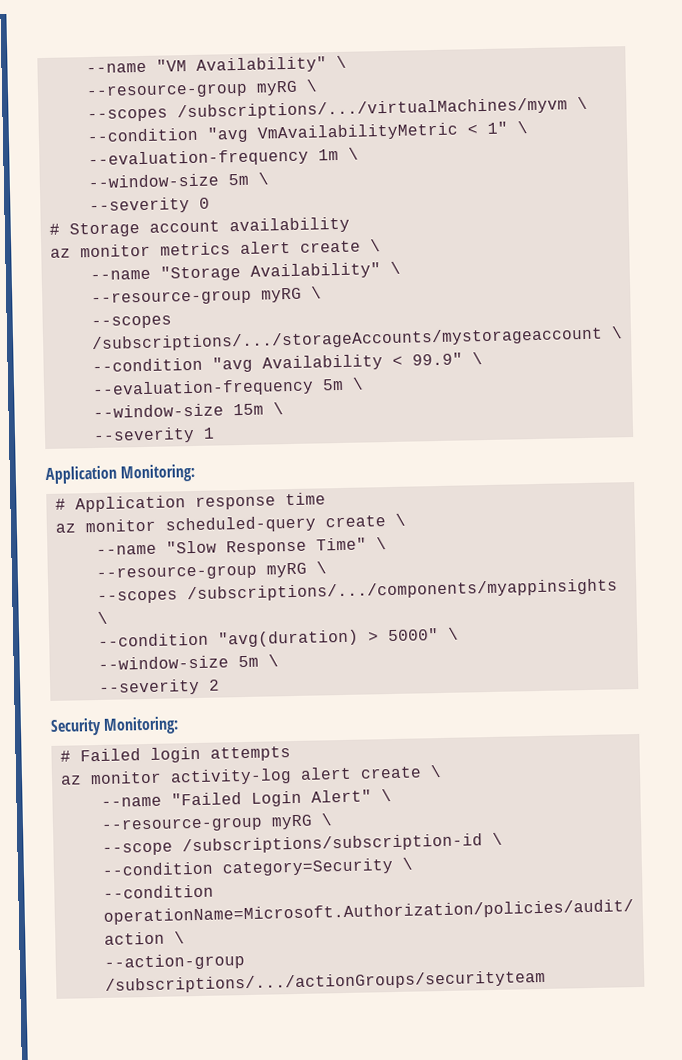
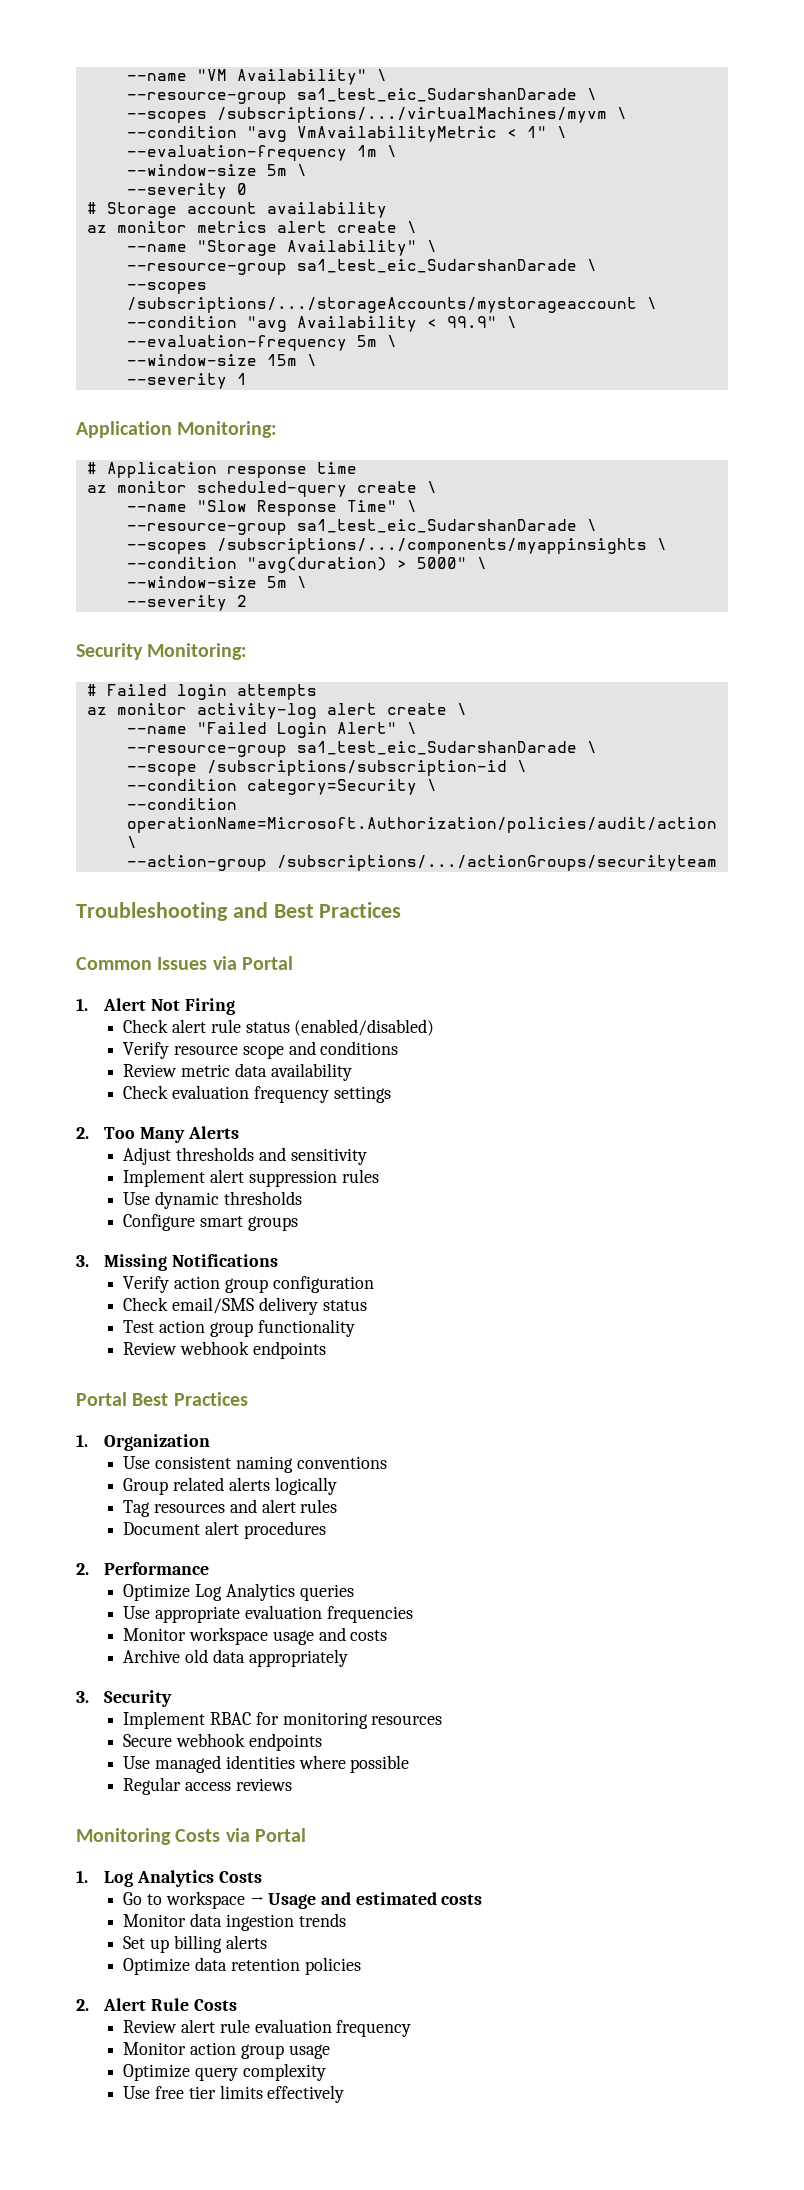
[256,80,298,96] myRG -> [296,88,577,102] sa1_test_eic_SudarshanDarade
[261,287,302,303] myRG -> [296,259,577,273] sa1_test_eic_SudarshanDarade
[266,562,307,578] myRG -> [296,519,577,533] sa1_test_eic_SudarshanDarade
[271,814,313,830] myRG -> [296,741,577,755] sa1_test_eic_SudarshanDarade
(546, 981) none -> [76,902,402,921] [76,956,294,970] [76,998,235,1015] [123,1019,435,1036] [123,1041,399,1059] [123,1063,352,1081] [123,1085,391,1103] [76,1126,239,1143] [123,1147,367,1165] [123,1169,379,1187] [123,1191,302,1209] [123,1214,298,1231] [76,1254,278,1271] [123,1276,374,1293] [123,1297,367,1315] [123,1319,355,1337] [123,1341,326,1359] [76,1392,248,1406] [76,1434,211,1451] [123,1456,387,1473] [123,1477,337,1495] [123,1499,338,1517] [123,1521,326,1539] [76,1562,210,1575] [123,1583,354,1601] [123,1605,413,1623] [123,1627,388,1645] [123,1649,348,1667] [76,1690,173,1707] [123,1711,443,1729] [123,1733,322,1751] [123,1755,410,1773] [123,1777,292,1795] [76,1828,307,1845] [76,1870,262,1887] [123,1891,483,1909] [123,1913,346,1931] [123,1935,267,1953] [123,1957,361,1975] [76,1998,237,2011] [123,2019,412,2037] [123,2042,330,2059] [123,2063,326,2081] [123,2085,345,2103] // Troubleshooting and Best Practices // Common Issues via Portal // 1. Alert Not Firing // Check alert rule status (enabled/disabled) // Verify resource scope and conditions // Review metric data availability // Check evaluation frequency settings // 2. Too Many Alerts // Adjust thresholds and sensitivity // Implement alert suppression rules // Use dynamic thresholds // Configure smart groups // 3. Missing Notifications // Verify action group configuration // Check email/SMS delivery status // Test action group functionality // Review webhook endpoints // Portal Best Practices // 1. Organization // Use consistent naming conventions // Group related alerts logically // Tag resources and alert rules // Document alert procedures // 2. Performance // Optimize Log Analytics queries // Use appropriate evaluation frequencies // Monitor workspace usage and costs // Archive old data appropriately // 3. Security // Implement RBAC for monitoring resources // Secure webhook endpoints // Use managed identities where possible // Regular access reviews // Monitoring Costs via Portal // 1. Log Analytics Costs // Go to workspace → Usage and estimated costs // Monitor data ingestion trends // Set up billing alerts // Optimize data retention policies // 2. Alert Rule Costs // Review alert rule evaluation frequency // Monitor action group usage // Optimize query complexity // Use free tier limits effectively

